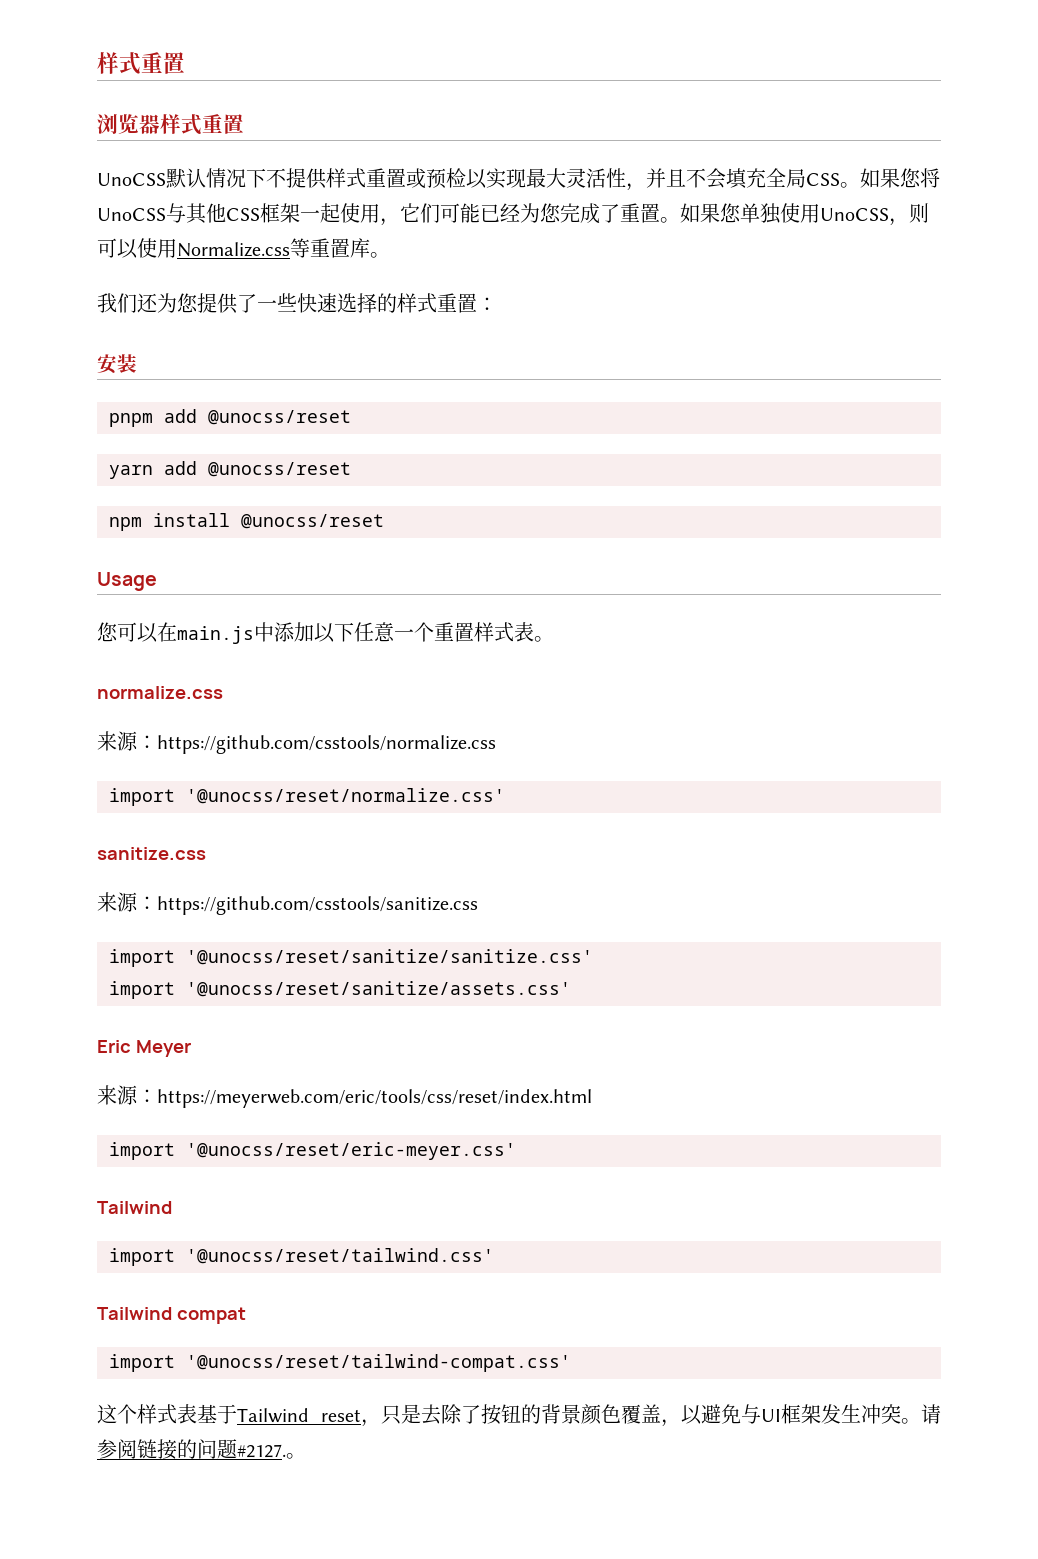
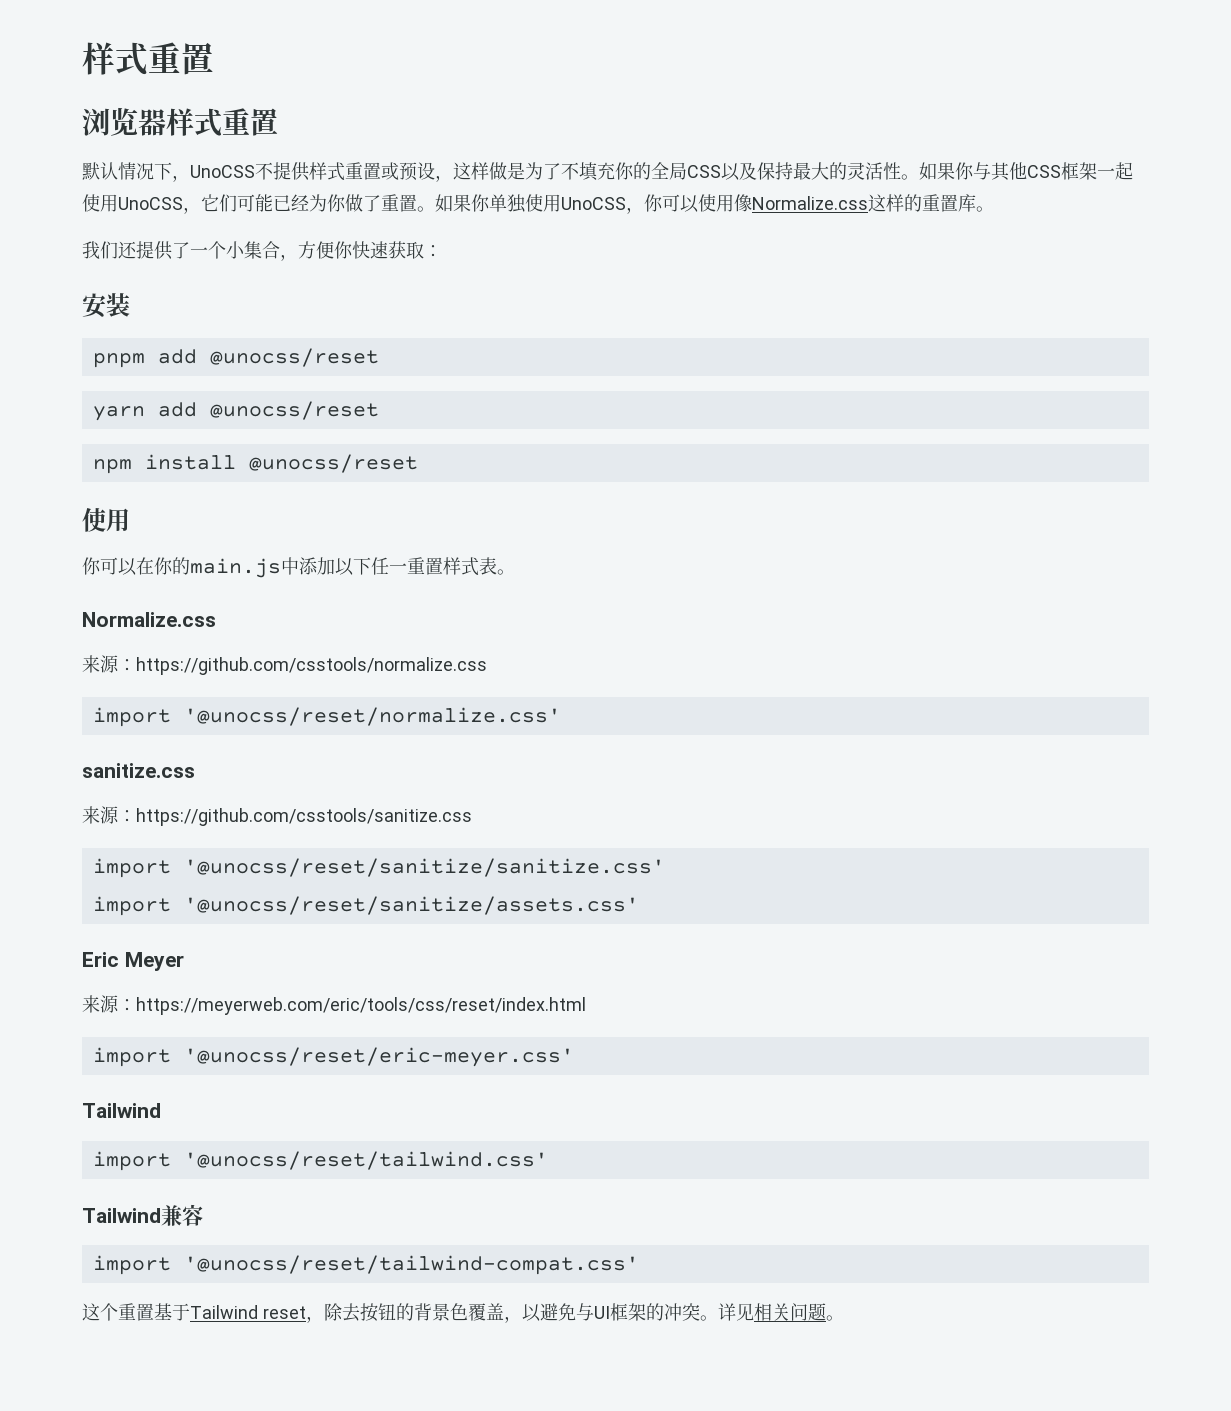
[97,173,166,186] UnoCSS -> (278, 122) none
(266, 178) none -> [172,165,255,182] ，UnoCSS
[446,168,940,191] [97,208,166,221] 检以实现最大灵活性，并且不会填充全局CSS。如果您将UnoCSS -> [417,162,974,182] 设，这样做是为了不填充你的全局CSS以及保持最大的灵活性。如果你
(380, 213) none -> [118,197,183,210] UnoCSS
[540,203,600,224] 您完成 -> [327,194,363,212] 你做
[720,203,741,223] 您 -> [471,194,490,212] 你
[909,203,929,223] 则 -> [644,194,663,212] 你
[177,238,310,258] Normalize.css等 -> [734,194,922,212] 像Normalize.css这样的
[157,293,198,313] 为您 -> (137, 250) none
[277,293,477,313] 些快速选择的样式重置 -> [208,241,424,261] 个小集合，方便你快速获取
[97,572,157,591] [97,622,177,643] Usage // 您可以在 -> [82,507,130,532] [82,557,190,576] 使用 // 你可以在你的
[374,622,434,642] 意一个 -> [389,563,407,573] 一
[97,686,223,699] normalize.css -> [82,612,216,627] Normalize.css
[176,1307,246,1324] compat -> [161,1204,203,1226] 兼容
[137,1404,197,1424] 样式表 -> [118,1303,154,1321] 重置
[381,1404,481,1425] 只是去除了 -> [323,1303,360,1322] 除去
[581,1404,602,1425] 颜 -> (450, 1312) none
[821,1404,941,1424] [97,1439,286,1460] 发生冲突。请参阅链接的问题#2127. -> [645,1303,826,1321] 的冲突。详见相关问题

